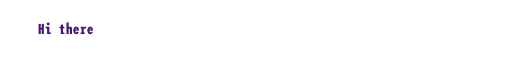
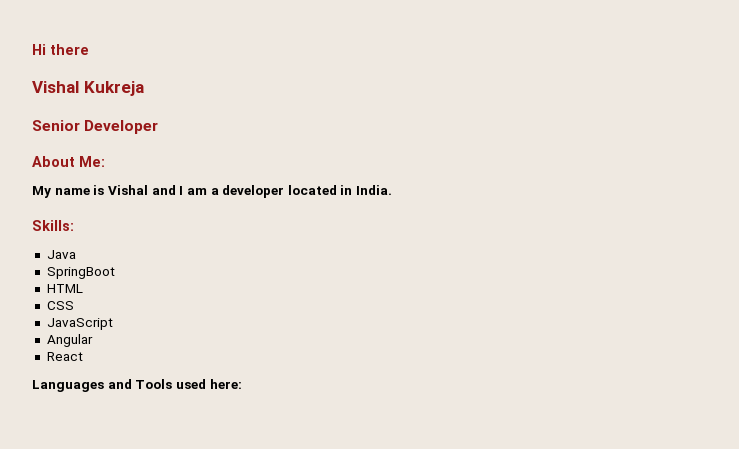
(94, 28) none -> [32,81,144,96] [32,120,159,134] [32,156,105,167] [32,185,393,198] [32,220,74,231] [46,250,76,259] [46,267,115,279] [46,284,83,293] [46,301,74,310] [46,318,113,330] [46,334,93,347] [46,352,83,361] [32,379,242,392] // Vishal Kukreja // Senior Developer // About Me: // My name is Vishal and I am a developer located in India. // Skills: // Java // SpringBoot // HTML // CSS // JavaScript // Angular // React // Languages and Tools used here:

